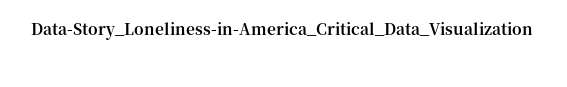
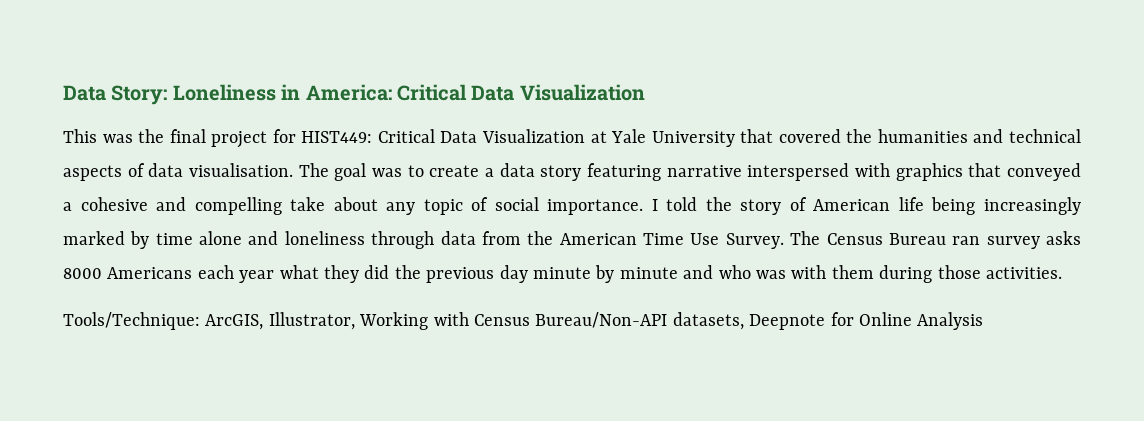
[31,22,533,40] Data-Story_Loneliness-in-America_Critical_Data_Visualization -> [63,84,645,105] [63,129,1081,148] [63,163,1081,181] [63,197,1081,215] [63,231,1081,249] [63,265,1062,283] [63,312,984,330] Data Story: Loneliness in America: Critical Data Visualization // This was the final project for HIST449: Critical Data Visualization at Yale University that covered the humanities and technical aspects of data visualisation. The goal was to create a data story featuring narrative interspersed with graphics that conveyed a cohesive and compelling take about any topic of social importance. I told the story of American life being increasingly marked by time alone and loneliness through data from the American Time Use Survey. The Census Bureau ran survey asks 8000 Americans each year what they did the previous day minute by minute and who was with them during those activities. // Tools/Technique: ArcGIS, Illustrator, Working with Census Bureau/Non-API datasets, Deepnote for Online Analysis

